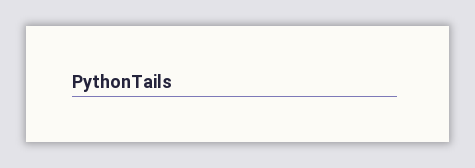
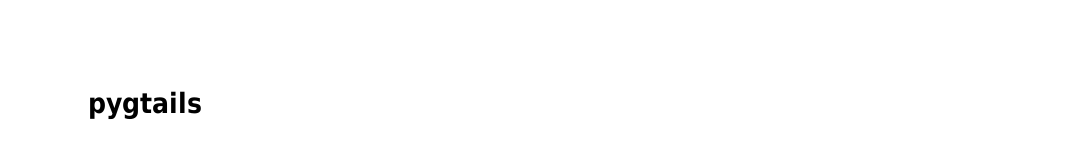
[72,74,172,92] PythonTails -> [88,91,202,120] pygtails

